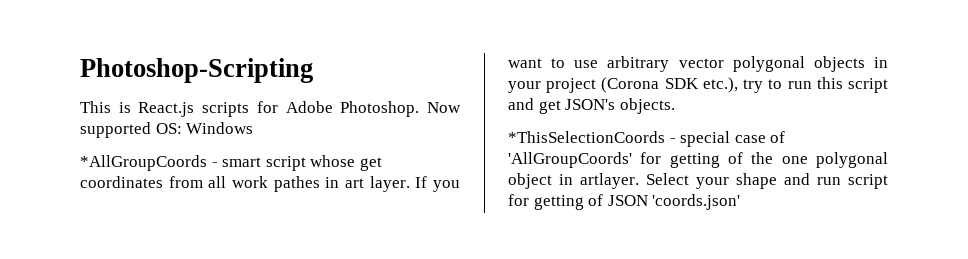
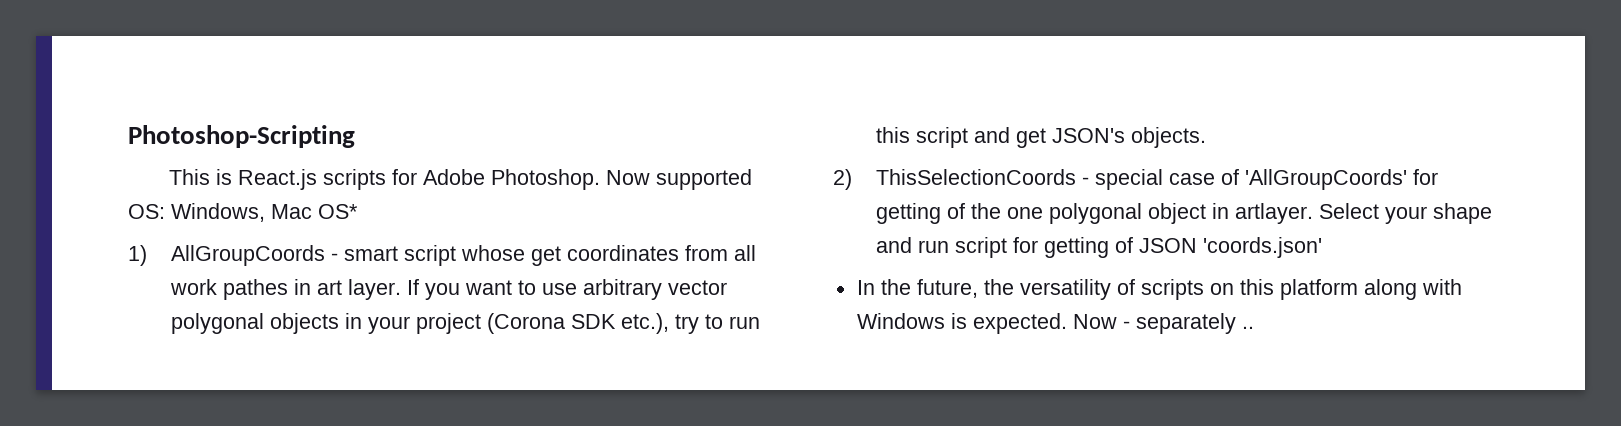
[186,122,254,134] [80,155,207,171] Windows // *AllGroupCoords -> [171,203,358,222] [128,245,325,266] Windows, Mac OS* // 1) AllGroupCoords
[508,131,665,143] *ThisSelectionCoords -> [833,169,1076,190] 2) ThisSelectionCoords
(741, 202) none -> [856,279,1462,300] [856,313,1254,334] // In the future, the versatility of scripts on this platform along with Windows is expected. Now - separately ..

